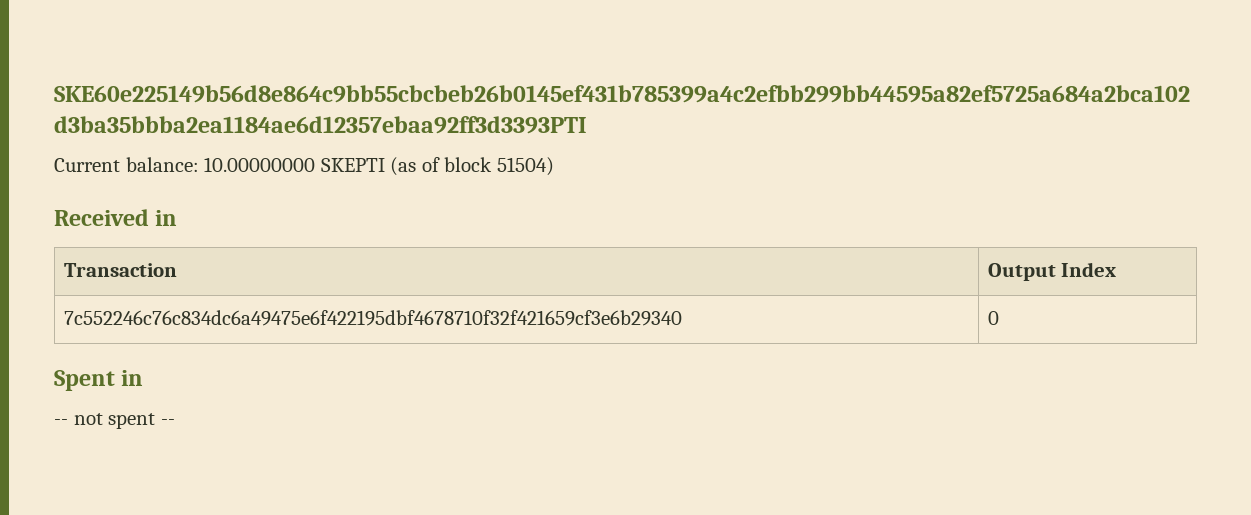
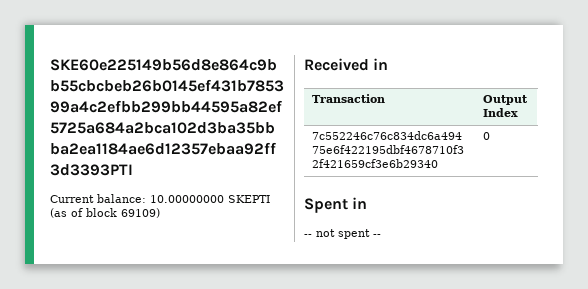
[496,157,554,176] 51504) -> [121,208,160,218] 69109)

